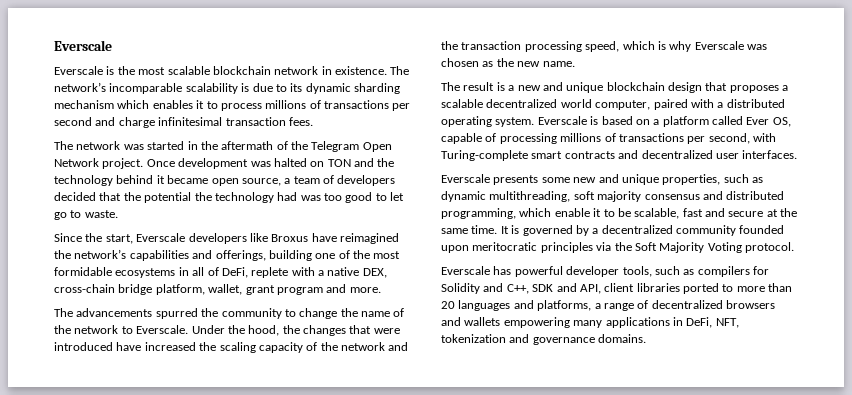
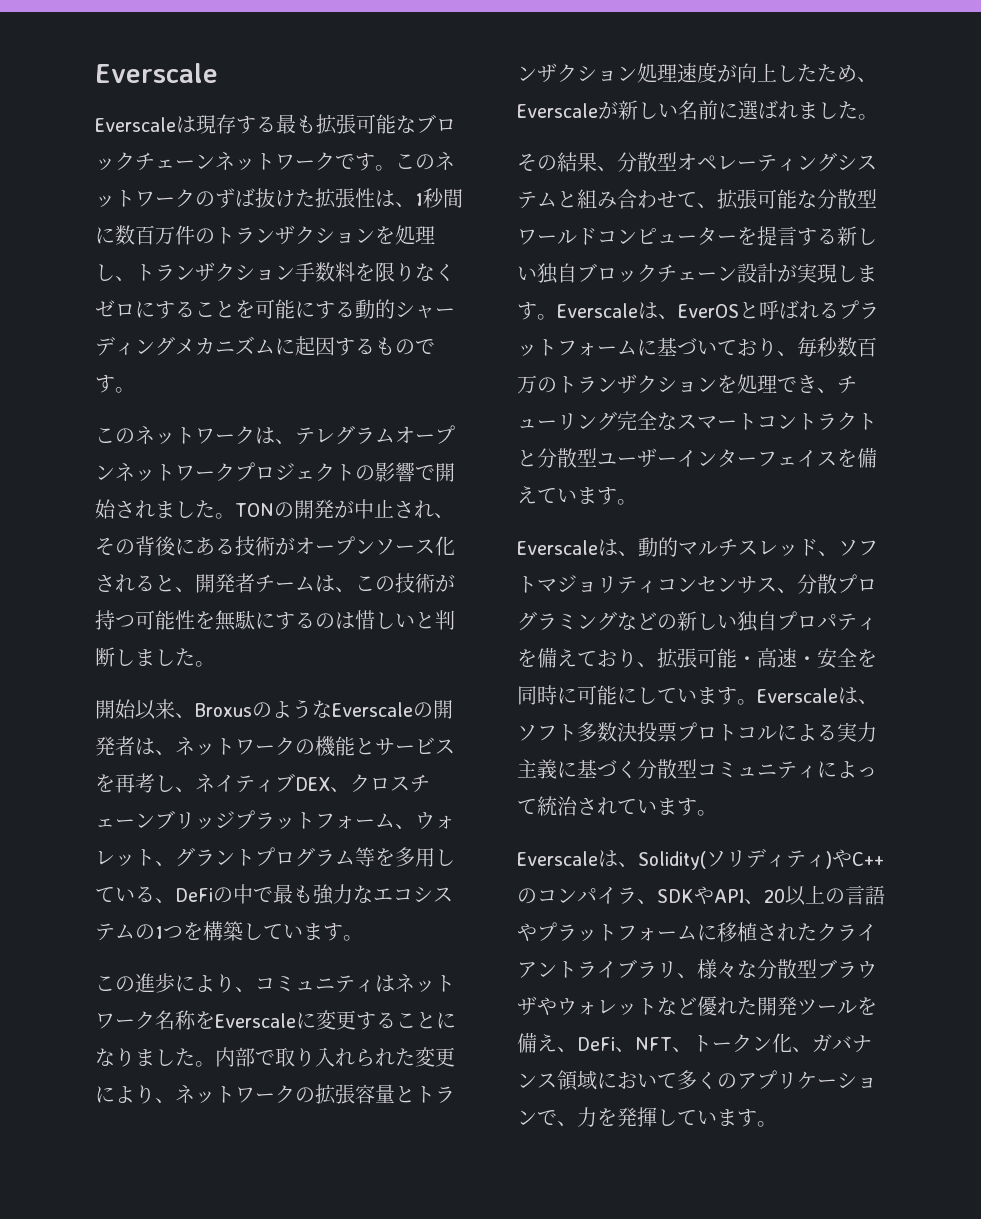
[106,66,410,75] [54,82,400,94] [54,100,411,111] [54,117,313,128] [54,141,392,152] [54,158,395,169] [54,175,396,186] [54,192,405,203] [54,210,118,220] [54,233,399,244] [54,249,401,261] [54,267,387,278] [54,284,381,295] [54,308,405,319] [54,325,400,336] [54,342,409,353] [441,41,767,52] [441,58,575,67] [441,82,789,93] [441,99,785,110] [441,116,791,127] [441,133,776,144] [441,150,798,161] [441,174,763,185] [441,191,785,202] [441,208,798,219] [441,225,785,236] [441,242,794,253] [441,266,769,277] [441,283,793,294] [441,300,775,311] [441,317,739,328] [441,334,647,345] is the most scalable blockchain network in existence. The network’s incomparable scalability is due to its dynamic sharding mechanism which enables it to process millions of transactions per second and charge infinitesimal transaction fees. // The network was started in the aftermath of the Telegram Open Network project. Once development was halted on TON and the technology behind it became open source, a team of developers decided that the potential the technology had was too good to let go to waste. // Since the start, Everscale developers like Broxus have reimagined the network’s capabilities and offerings, building one of the most formidable ecosystems in all of DeFi, replete with a native DEX, cross-chain bridge platform, wallet, grant program and more. // The advancements spurred the community to change the name of the network to Everscale. Under the hood, the changes that were introduced have increased the scaling capacity of the network and the transaction processing speed, which is why Everscale was chosen as the new name. // The result is a new and unique blockchain design that proposes a scalable decentralized world computer, paired with a distributed operating system. Everscale is based on a platform called Ever OS, capable of processing millions of transactions per second, with Turing-complete smart contracts and decentralized user interfaces. // Everscale presents some new and unique properties, such as dynamic multithreading, soft majority consensus and distributed programming, which enable it to be scalable, fast and secure at the same time. It is governed by a decentralized community founded upon meritocratic principles via the Soft Majority Voting protocol. // Everscale has powerful developer tools, such as compilers for Solidity and C++, SDK and API, client libraries ported to more than 20 languages and platforms, a range of decentralized browsers and wallets empowering many applications in DeFi, NFT, tokenization and governance domains. -> [176,114,456,135] [95,151,455,171] [95,188,463,209] [95,225,435,245] [95,262,455,282] [95,299,455,319] [95,336,435,356] [95,375,135,393] [95,425,455,445] [95,462,455,482] [95,499,454,519] [95,536,455,556] [95,573,455,593] [95,610,455,631] [95,647,215,667] [95,699,453,720] [95,736,455,757] [95,773,430,793] [95,810,455,830] [95,847,455,867] [95,884,453,905] [95,921,363,941] [95,973,455,993] [95,1010,456,1030] [95,1047,455,1067] [95,1084,455,1105] [517,62,877,83] [517,100,878,120] [517,152,877,172] [517,189,877,210] [517,226,877,246] [517,263,877,284] [517,300,879,320] [517,337,877,357] [517,374,857,394] [517,411,877,431] [517,448,877,468] [517,486,637,505] [517,537,878,557] [517,574,877,594] [517,611,877,632] [517,648,877,669] [517,685,878,705] [517,722,877,742] [517,759,877,779] [517,796,717,816] [517,848,884,870] [517,885,885,906] [517,922,877,942] [517,959,877,979] [517,996,877,1016] [517,1033,872,1053] [517,1070,877,1091] [517,1107,777,1127] は現存する最も拡張可能なブロックチェーンネットワークです。このネットワークのずば抜けた拡張性は、1秒間に数百万件のトランザクションを処理し、トランザクション手数料を限りなくゼロにすることを可能にする動的シャーディングメカニズムに起因するものです。 // このネットワークは、テレグラムオープンネットワークプロジェクトの影響で開始されました。TONの開発が中止され、その背後にある技術がオープンソース化されると、開発者チームは、この技術が持つ可能性を無駄にするのは惜しいと判断しました。 // 開始以来、BroxusのようなEverscaleの開発者は、ネットワークの機能とサービスを再考し、ネイティブDEX、クロスチェーンブリッジプラットフォーム、ウォレット、グラントプログラム等を多用している、DeFiの中で最も強力なエコシステムの1つを構築しています。 // この進歩により、コミュニティはネットワーク名称をEverscaleに変更することになりました。内部で取り入れられた変更により、ネットワークの拡張容量とトランザクション処理速度が向上したため、Everscaleが新しい名前に選ばれました。 // その結果、分散型オペレーティングシステムと組み合わせて、拡張可能な分散型ワールドコンピューターを提言する新しい独自ブロックチェーン設計が実現します。Everscaleは、EverOSと呼ばれるプラットフォームに基づいており、毎秒数百万のトランザクションを処理でき、チューリング完全なスマートコントラクトと分散型ユーザーインターフェイスを備えています。 // Everscaleは、動的マルチスレッド、ソフトマジョリティコンセンサス、分散プログラミングなどの新しい独自プロパティを備えており、拡張可能・高速・安全を同時に可能にしています。Everscaleは、ソフト多数決投票プロトコルによる実力主義に基づく分散型コミュニティによって統治されています。 // Everscaleは、Solidity(ソリディティ)やC++のコンパイラ、SDKやAPI、20以上の言語やプラットフォームに移植されたクライアントライブラリ、様々な分散型ブラウザやウォレットなど優れた開発ツールを備え、DeFi、NFT、トークン化、ガバナンス領域において多くのアプリケーションで、力を発揮しています。

